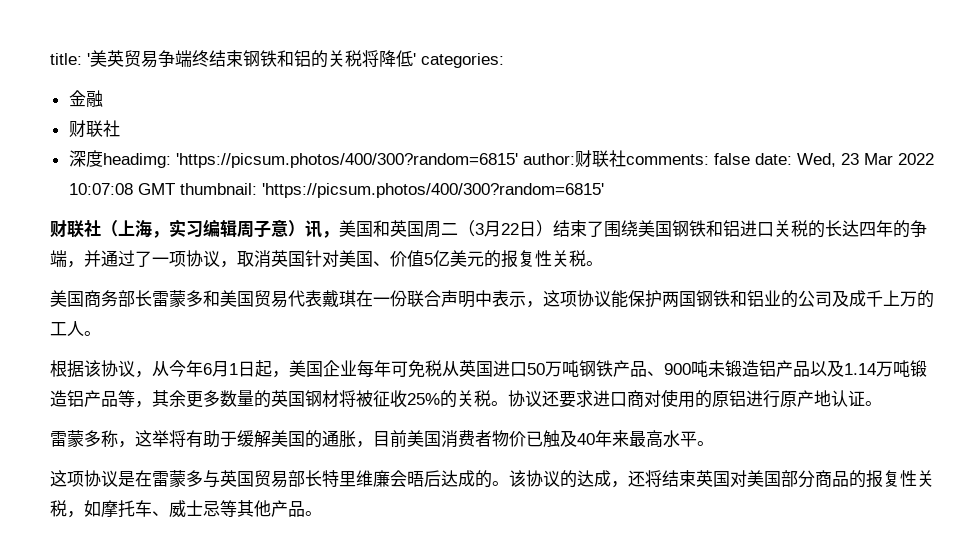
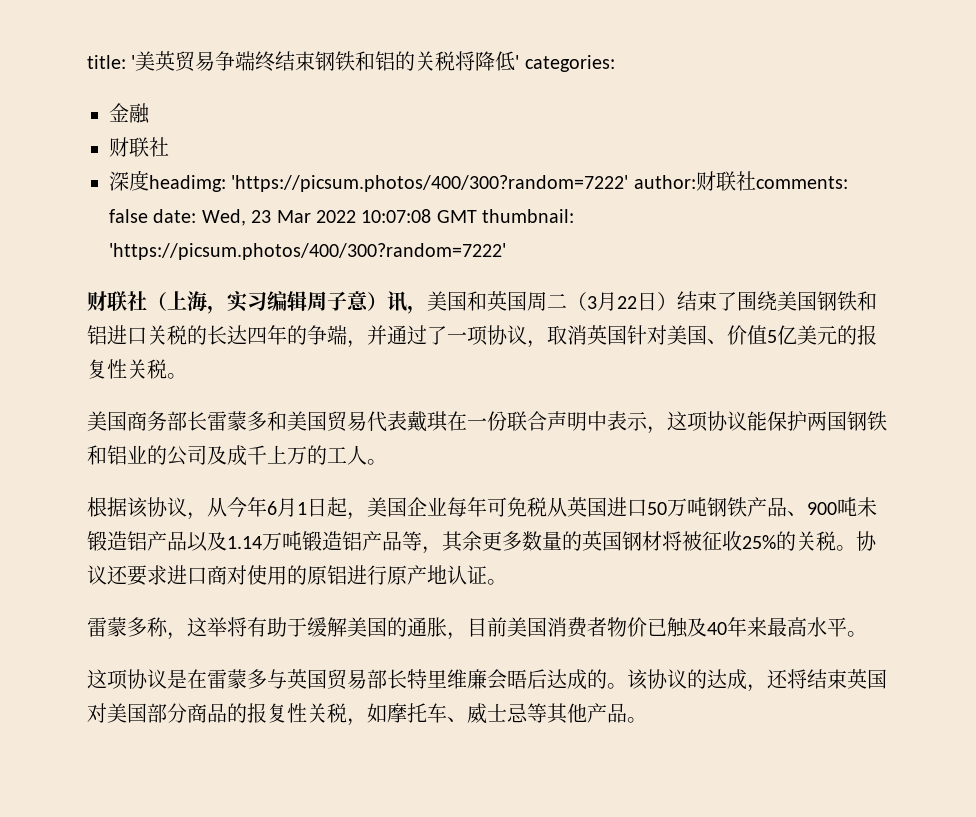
[175,153,518,168] 'https://picsum.photos/400/300?random=6815' -> [231,175,629,192] 'https://picsum.photos/400/300?random=7222'
[261,183,604,198] 'https://picsum.photos/400/300?random=6815' -> [109,243,506,260] 'https://picsum.photos/400/300?random=7222'

